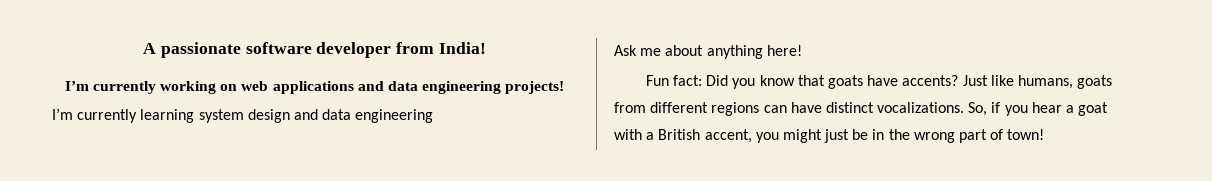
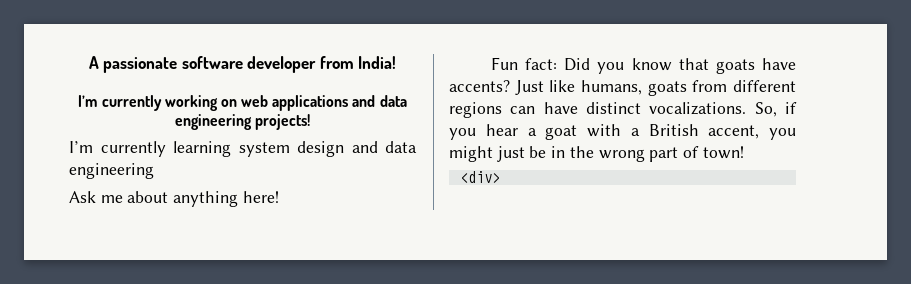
(1045, 134) none -> [459,171,500,183] // <div>

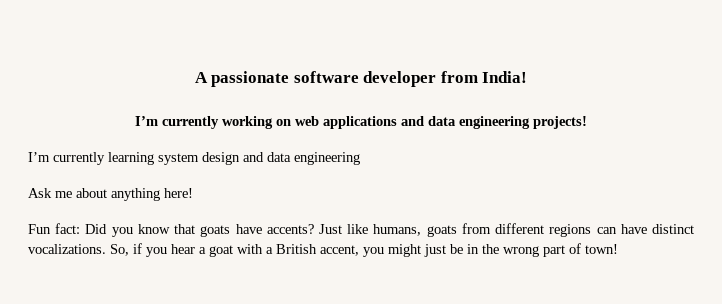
[459,171,500,183] // <div> -> (618, 249) none

